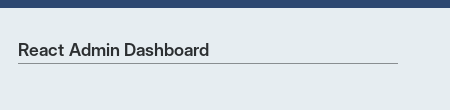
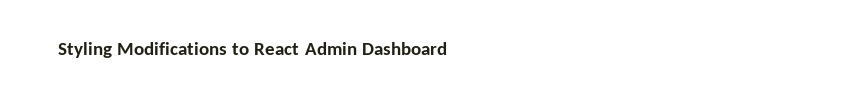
(18, 49) none -> [58,42,250,58] Styling Modifications to

